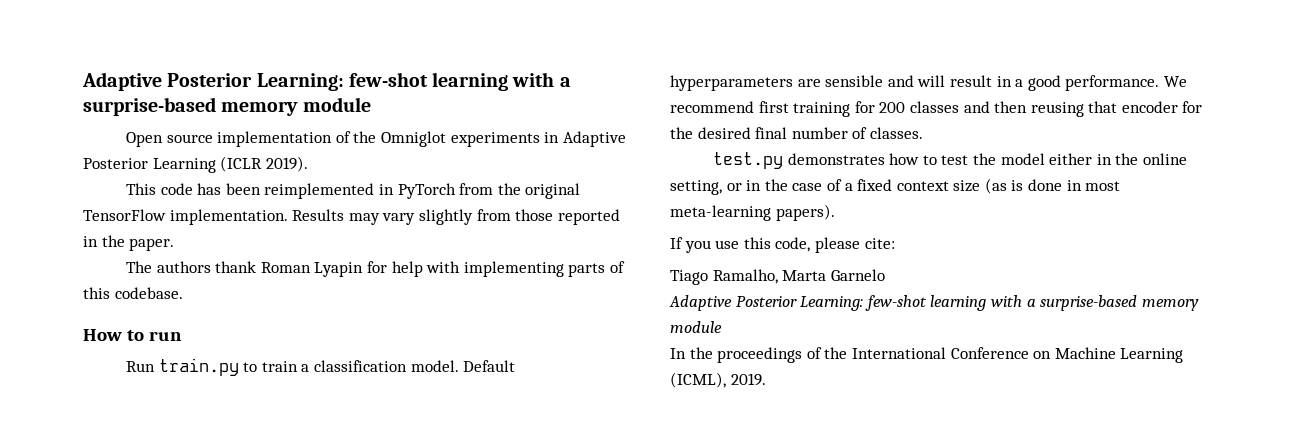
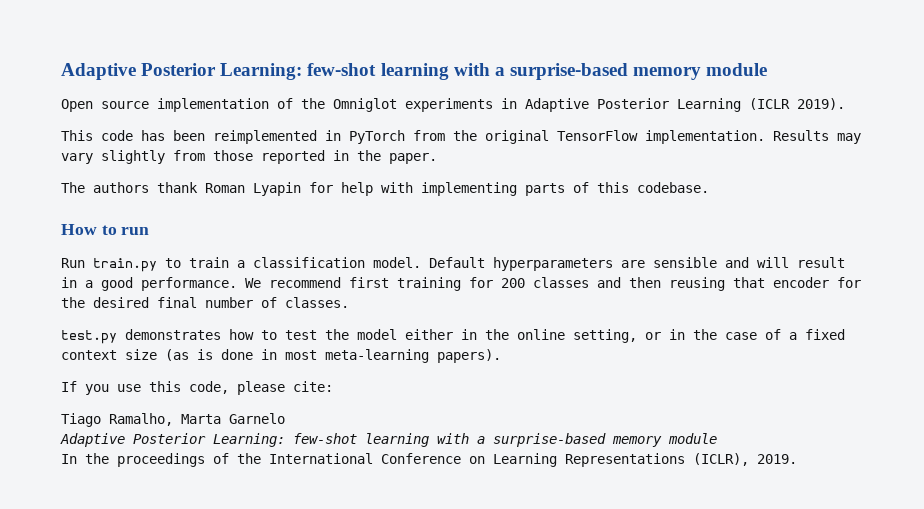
[1054,347,1184,363] [670,372,726,388] Machine Learning (ICML), -> [493,453,749,467] Learning Representations (ICLR),

